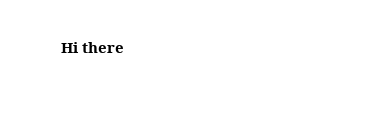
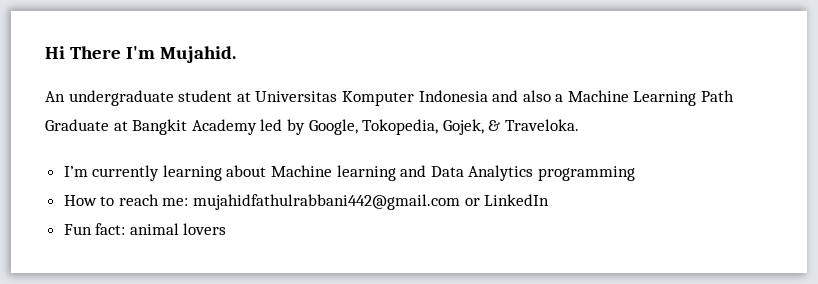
[82,42,125,53] there -> [69,46,236,63] [45,90,735,106] [45,119,579,135] [63,165,636,181] [63,194,550,210] [63,223,227,235] There I'm Mujahid. // An undergraduate student at Universitas Komputer Indonesia and also a Machine Learning Path Graduate at Bangkit Academy led by Google, Tokopedia, Gojek, & Traveloka. // I’m currently learning about Machine learning and Data Analytics programming // How to reach me: mujahidfathulrabbani442@gmail.com or LinkedIn // Fun fact: animal lovers

